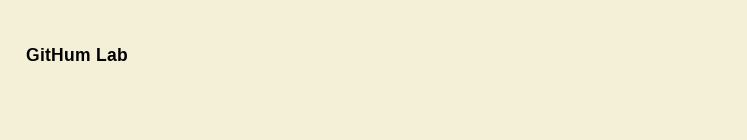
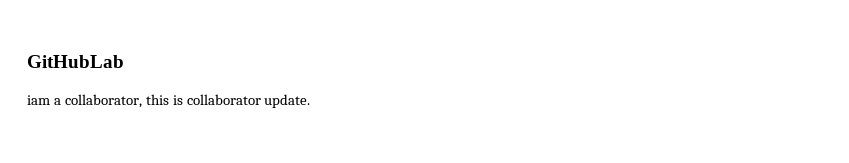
[26,48,128,61] GitHum Lab -> [27,55,124,68] [27,94,311,108] GitHubLab // iam a collaborator, this is collaborator update.

